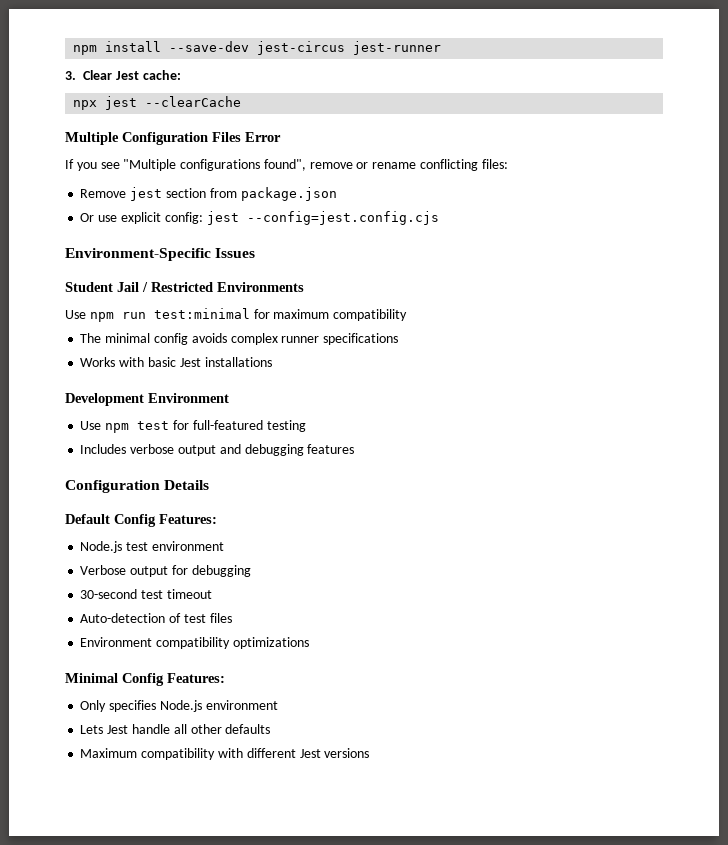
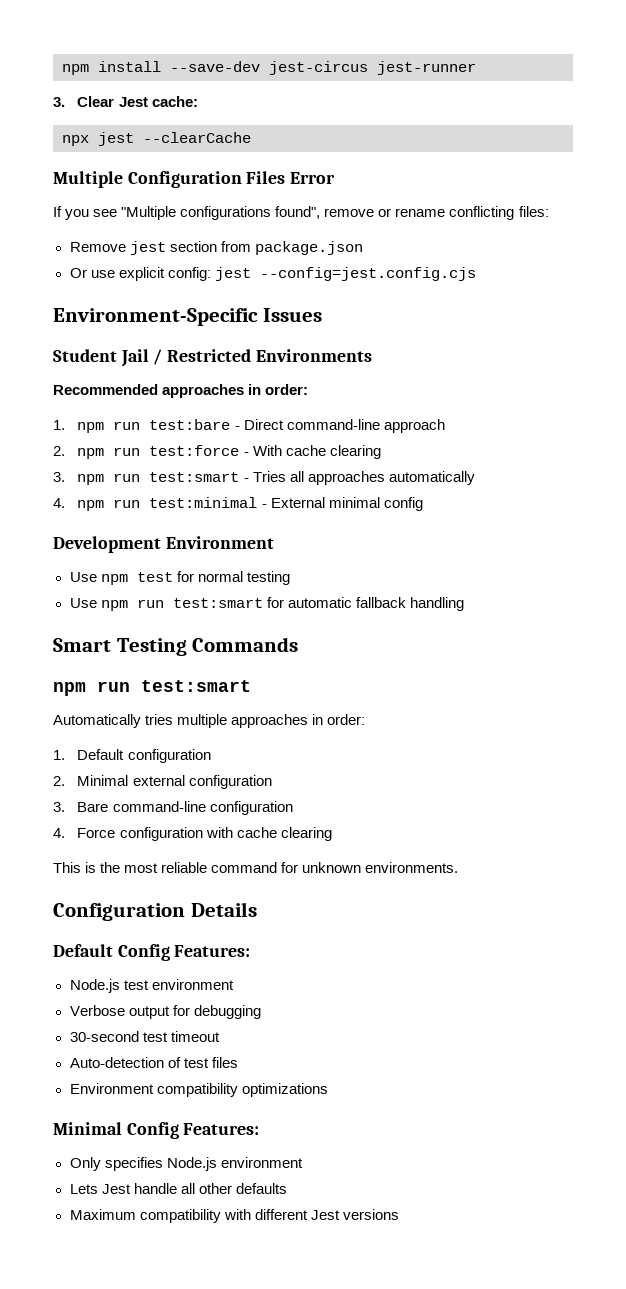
[65,308,408,322] [80,333,399,345] [80,357,272,367] Use npm run test:minimal for maximum compatibility // The minimal config avoids complex runner specifications // Works with basic Jest installations -> [53,384,309,398] [53,419,445,433] [53,445,381,459] [53,471,475,485] [53,497,423,511] Recommended approaches in order: // 1. npm run test:bare - Direct command-line approach // 2. npm run test:force - With cache clearing // 3. npm run test:smart - Tries all approaches automatically // 4. npm run test:minimal - External minimal config
[192,420,263,430] full-featured -> [197,571,243,582] normal
[80,444,355,456] Includes verbose output and debugging features -> [69,597,464,611] [53,637,299,656] [53,680,251,696] [53,714,366,728] [53,749,211,763] [53,775,272,789] [53,801,293,815] [53,827,332,841] [53,862,459,873] Use npm run test:smart for automatic fallback handling // Smart Testing Commands // npm run test:smart // Automatically tries multiple approaches in order: // 1. Default configuration // 2. Minimal external configuration // 3. Bare command-line configuration // 4. Force configuration with cache clearing // This is the most reliable command for unknown environments.

